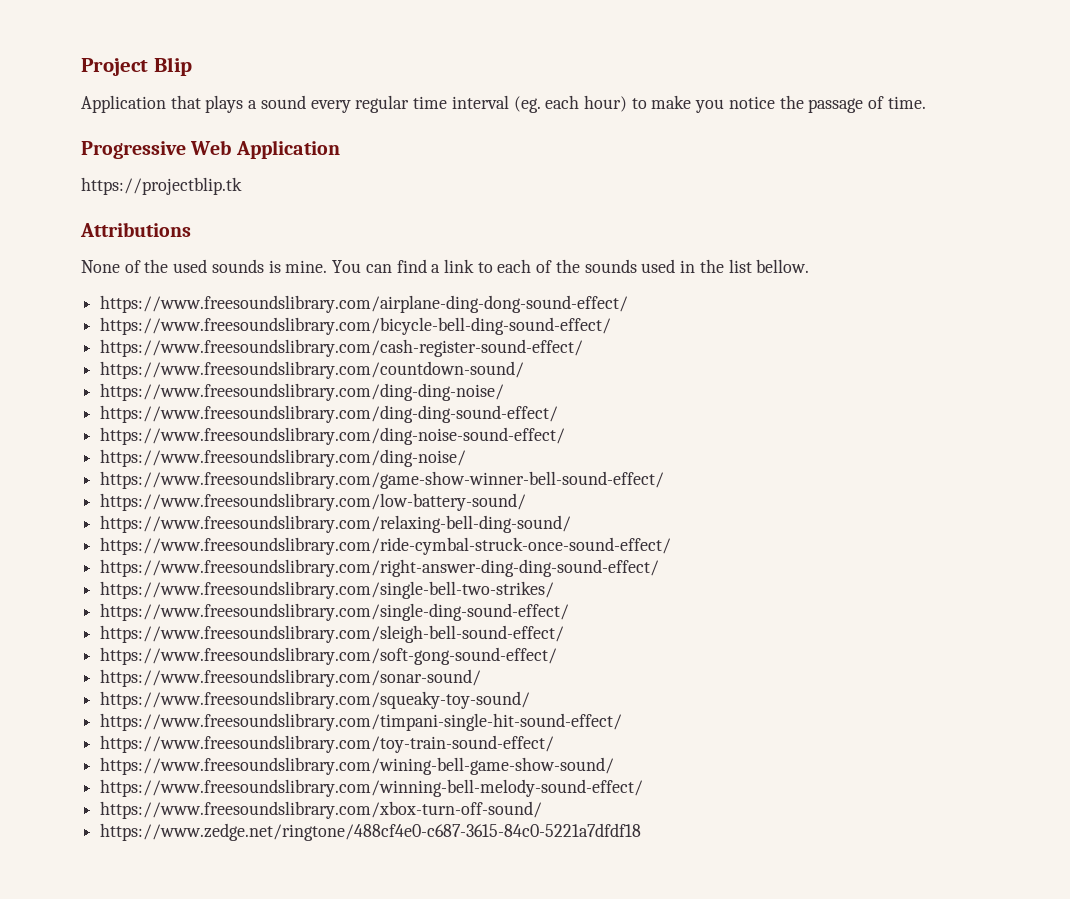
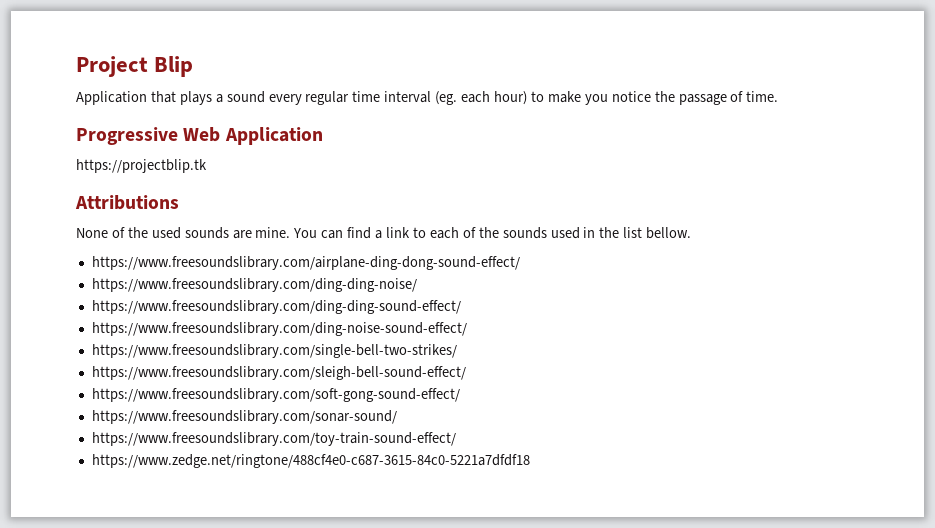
[268,260,281,273] is -> [232,230,252,239] are
[100,317,612,335] [100,339,584,357] [100,361,525,379] // https://www.freesoundslibrary.com/bicycle-bell-ding-sound-effect/ // https://www.freesoundslibrary.com/cash-register-sound-effect/ // https://www.freesoundslibrary.com/countdown-sound/ -> (520, 263) none
[100,449,467,467] [100,471,665,489] [100,493,527,511] [100,515,572,533] [100,537,672,555] [100,559,660,577] // https://www.freesoundslibrary.com/ding-noise/ // https://www.freesoundslibrary.com/game-show-winner-bell-sound-effect/ // https://www.freesoundslibrary.com/low-battery-sound/ // https://www.freesoundslibrary.com/relaxing-bell-ding-sound/ // https://www.freesoundslibrary.com/ride-cymbal-struck-once-sound-effect/ // https://www.freesoundslibrary.com/right-answer-ding-ding-sound-effect/ -> (467, 329) none
[100,603,570,621] // https://www.freesoundslibrary.com/single-ding-sound-effect/ -> (457, 351) none
[100,691,531,709] [100,713,623,731] // https://www.freesoundslibrary.com/squeaky-toy-sound/ // https://www.freesoundslibrary.com/timpani-single-hit-sound-effect/ -> (397, 417) none
[100,757,615,775] [100,779,644,797] [100,801,543,819] // https://www.freesoundslibrary.com/wining-bell-game-show-sound/ // https://www.freesoundslibrary.com/winning-bell-melody-sound-effect/ // https://www.freesoundslibrary.com/xbox-turn-off-sound/ -> (456, 439) none

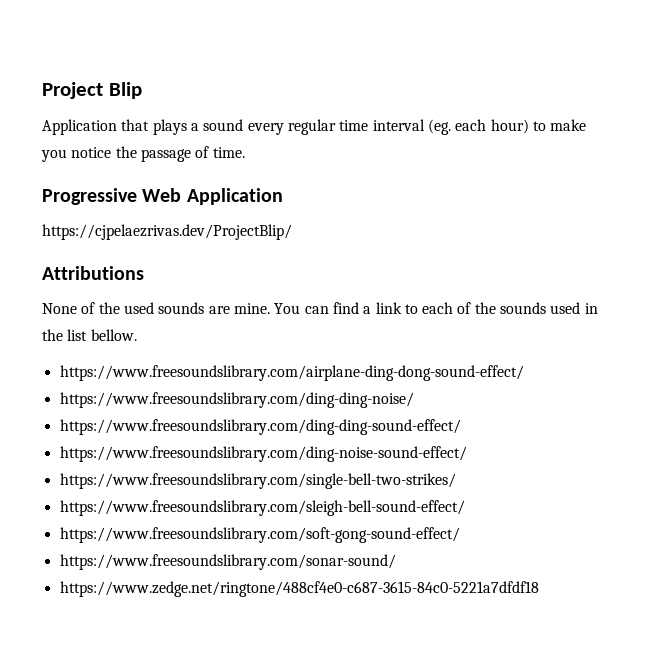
[76,159,207,173] https://projectblip.tk -> [42,224,292,240] https://cjpelaezrivas.dev/ProjectBlip/
[91,432,456,446] // https://www.freesoundslibrary.com/toy-train-sound-effect/ -> (396, 562) none

